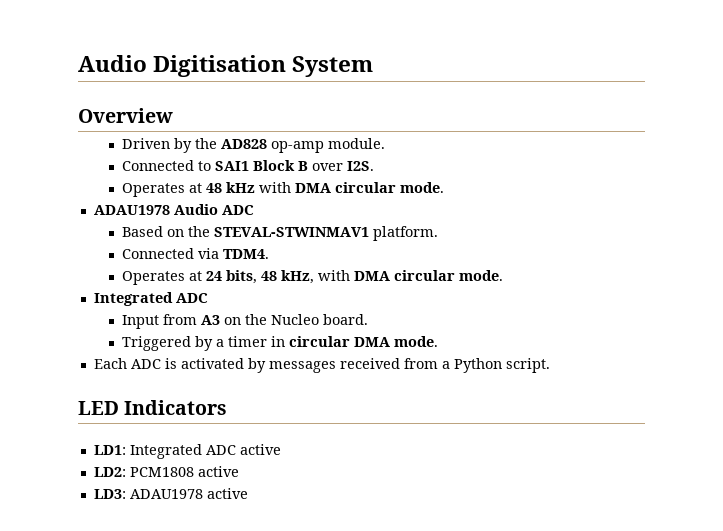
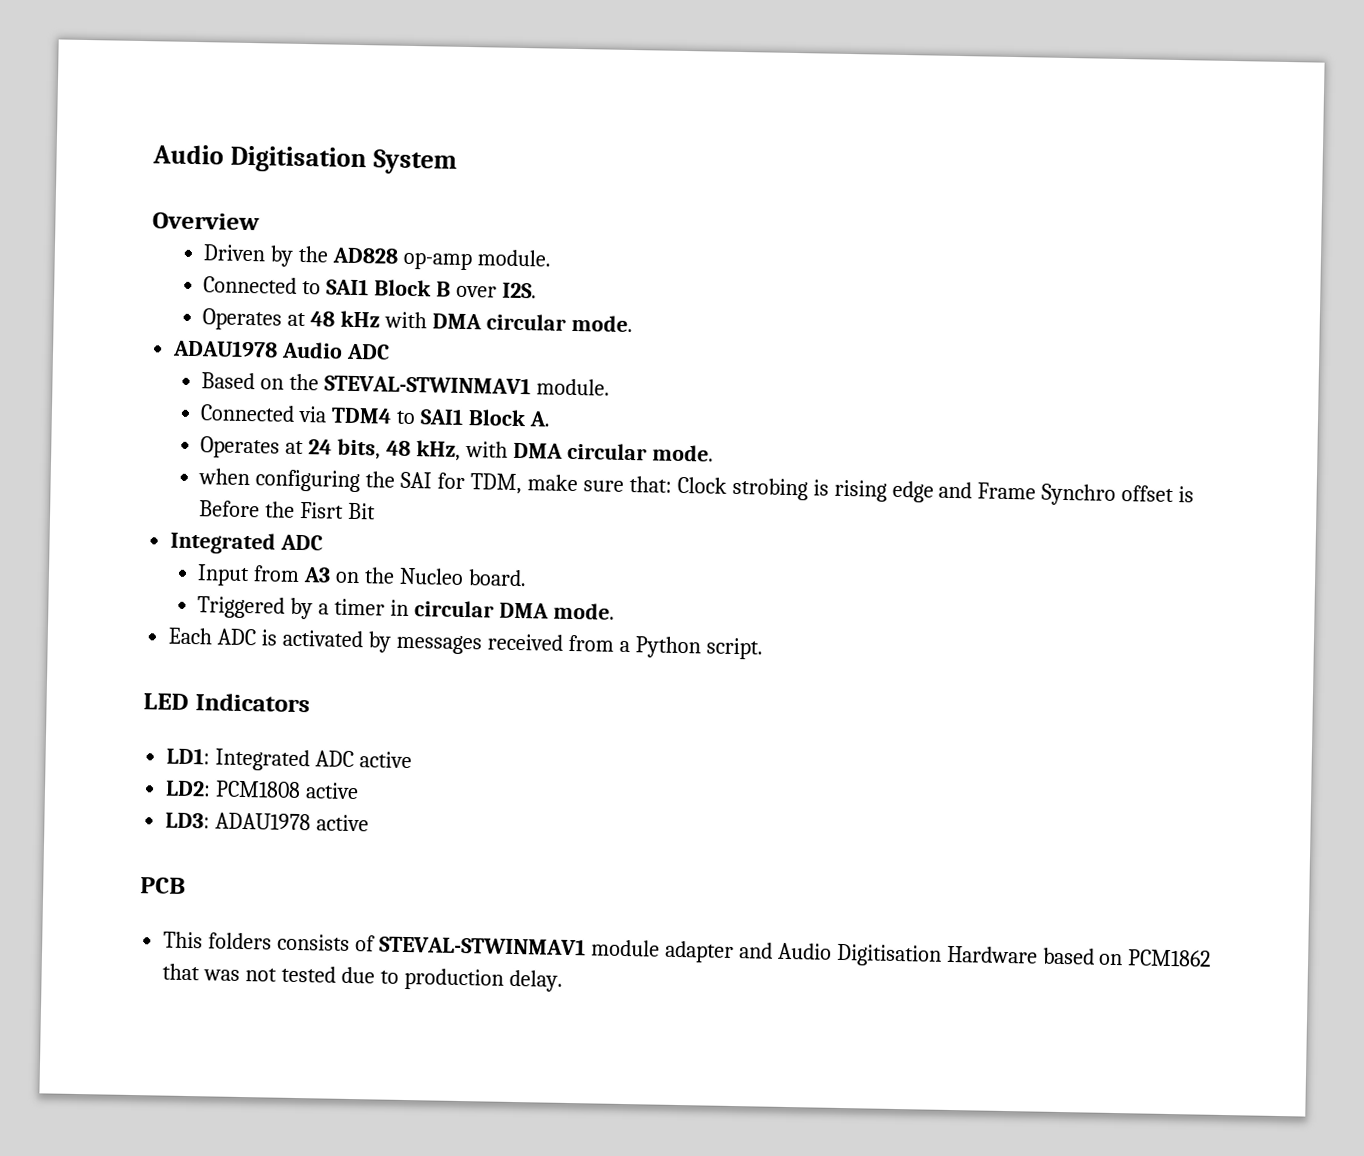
[373,226,439,241] platform. -> [536,378,611,396] module.
[223,249,270,259] TDM4. -> [331,407,551,427] TDM4 to SAI1 Block A.
(504, 275) none -> [198,468,1195,506] [199,500,377,520] // when configuring the SAI for TDM, make sure that: Clock strobing is rising edge and Frame Synchro offset is Before the Fisrt Bit
(248, 493) none -> [140,877,186,894] [163,931,1212,967] [162,963,563,992] // PCB // This folders consists of STEVAL-STWINMAV1 module adapter and Audio Digitisation Hardware based on PCM1862 that was not tested due to production delay.

